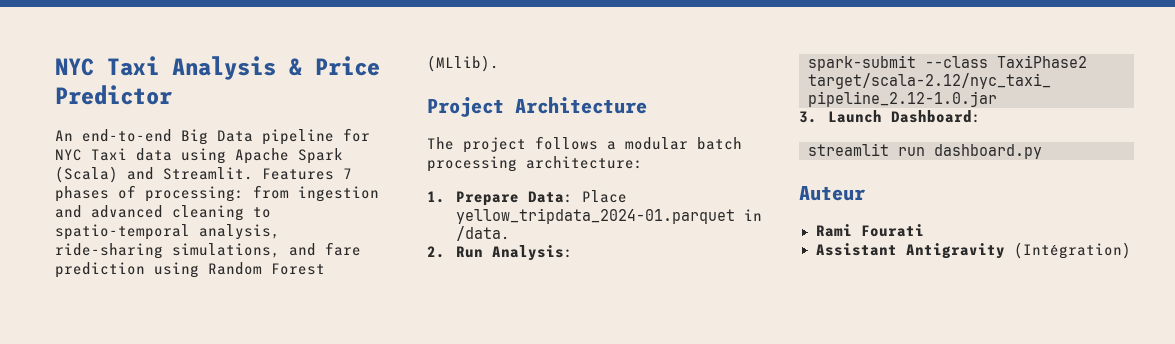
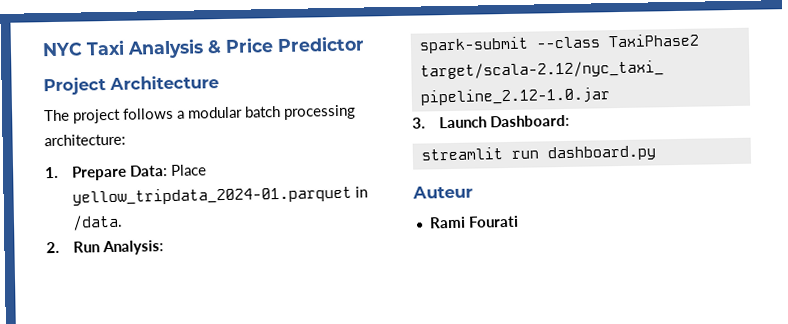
[55,128,370,145] [55,148,343,164] [55,166,352,183] [55,185,379,202] [55,205,271,221] [55,224,280,240] [55,242,361,259] [55,262,325,278] [427,55,499,72] // An end-to-end Big Data pipeline for NYC Taxi data using Apache Spark (Scala) and Streamlit. Features 7 phases of processing: from ingestion and advanced cleaning to spatio-temporal analysis, ride-sharing simulations, and fare prediction using Random Forest (MLlib). -> (365, 44) none
[815,242,1131,259] // Assistant Antigravity (Intégration) -> (519, 221) none

